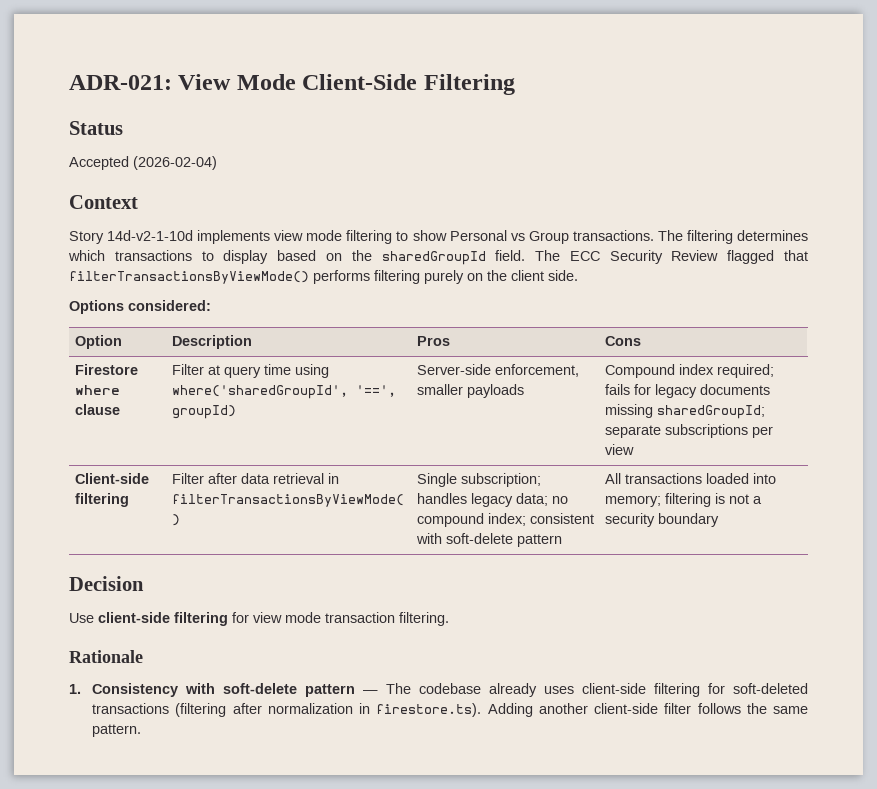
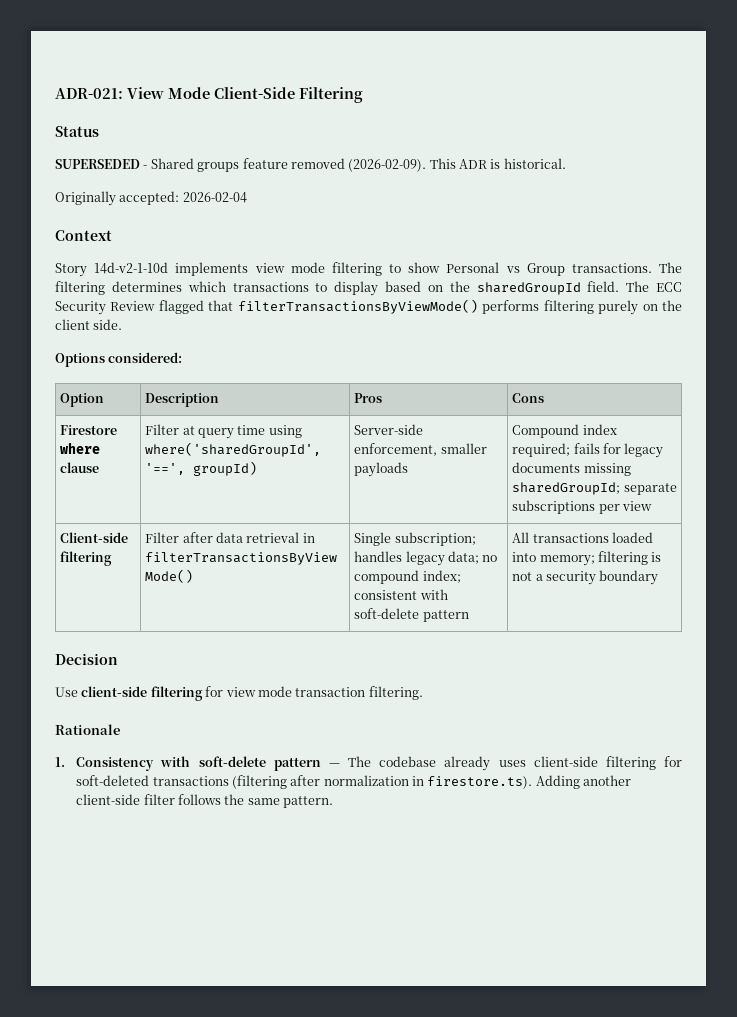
[69,156,217,170] Accepted (2026-02-04) -> [55,158,566,172] [55,191,247,206] SUPERSEDED - Shared groups feature removed (2026-02-09). This ADR is historical. // Originally accepted: 2026-02-04

